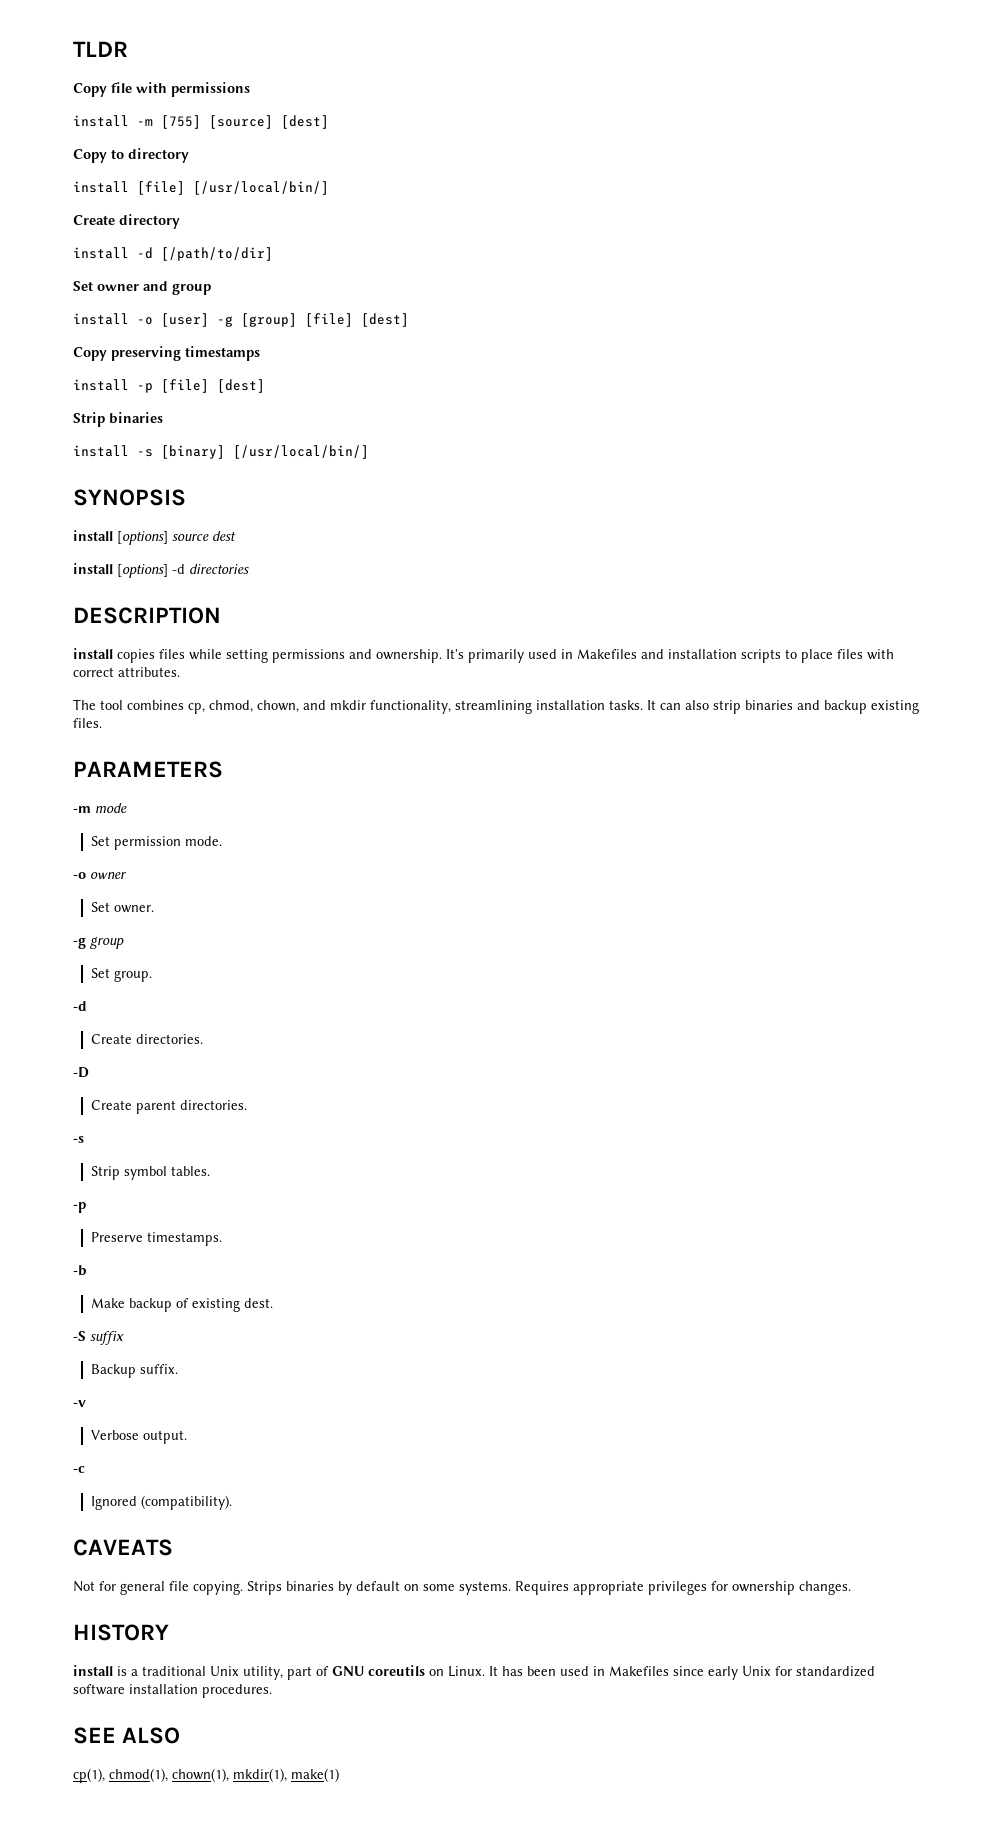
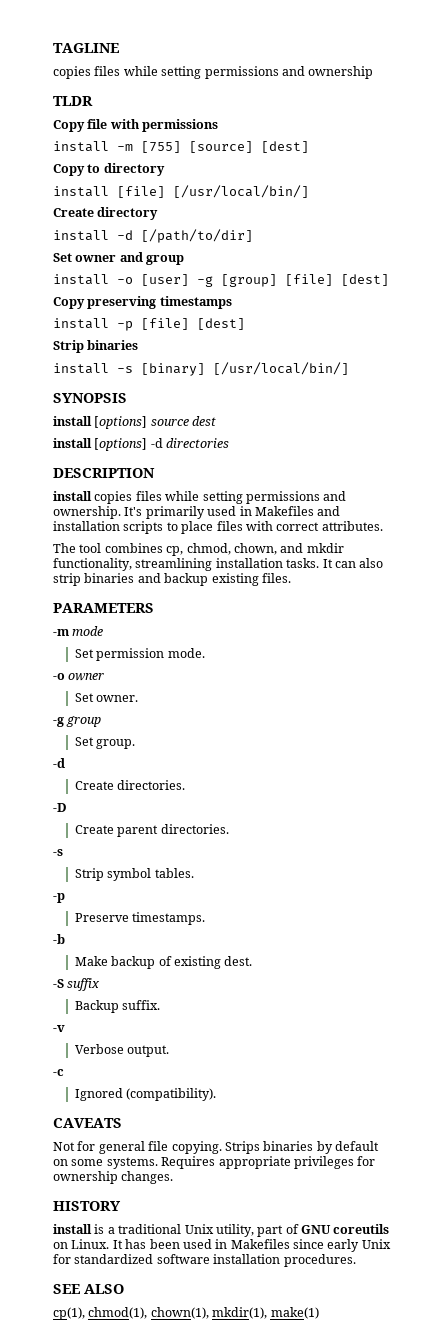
(73, 49) none -> [53,43,119,53] [53,66,374,79] TAGLINE // copies files while setting permissions and ownership //

